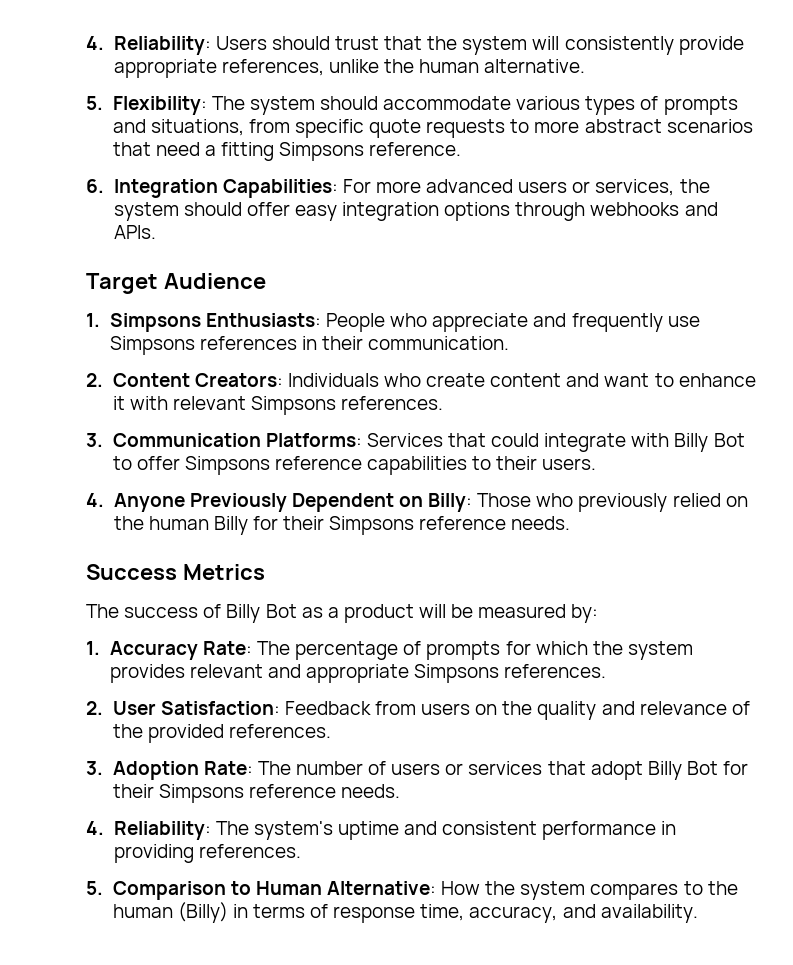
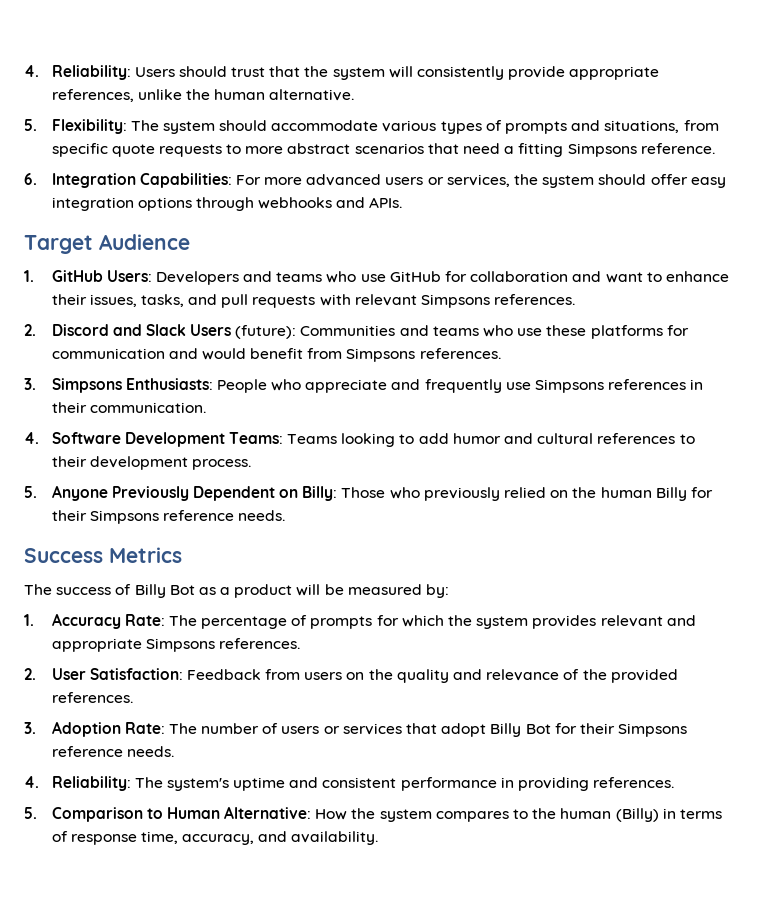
(100, 320) none -> [51,270,729,285] [51,294,576,308] [24,324,689,339] [51,348,501,362] [24,378,36,390] GitHub Users: Developers and teams who use GitHub for collaboration and want to enhance their issues, tasks, and pull requests with relevant Simpsons references. // 2. Discord and Slack Users (future): Communities and teams who use these platforms for communication and would benefit from Simpsons references. // 3.
[86,373,756,387] [112,396,444,415] [86,433,745,452] [112,456,597,475] [86,493,104,507] 2. Content Creators: Individuals who create content and want to enhance it with relevant Simpsons references. // 3. Communication Platforms: Services that could integrate with Billy Bot to offer Simpsons reference capabilities to their users. // 4. -> [24,432,695,447] [51,456,251,470] [24,486,37,498] 4. Software Development Teams: Teams looking to add humor and cultural references to their development process. // 5.

